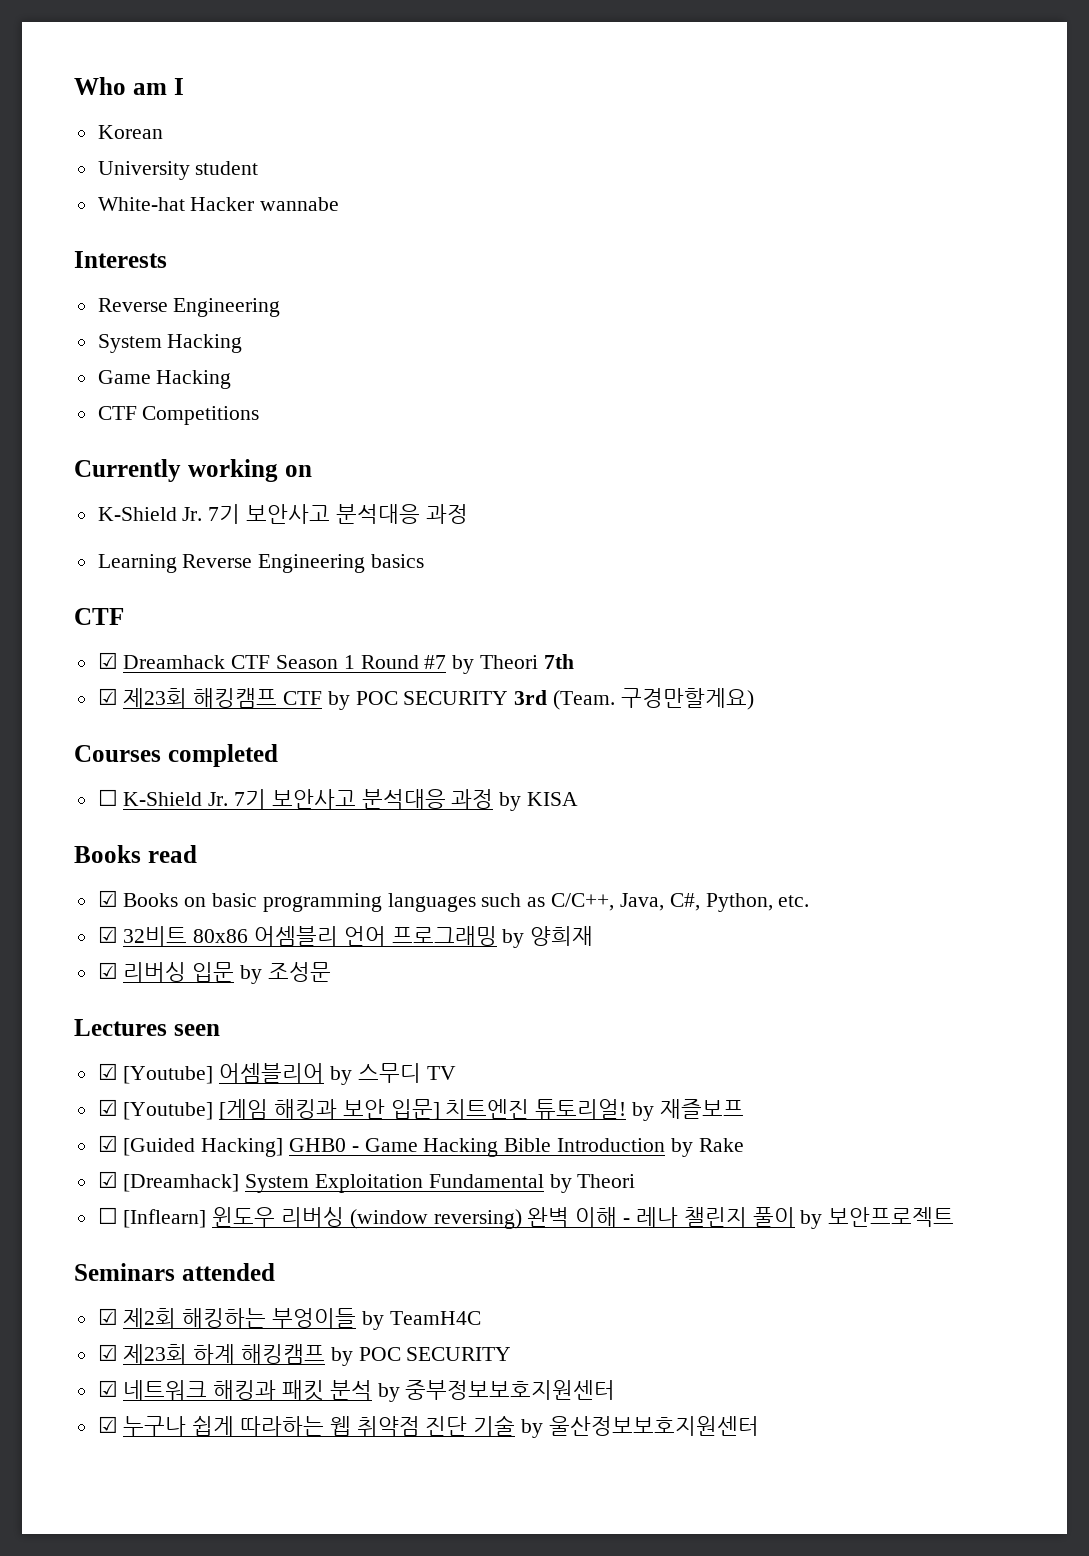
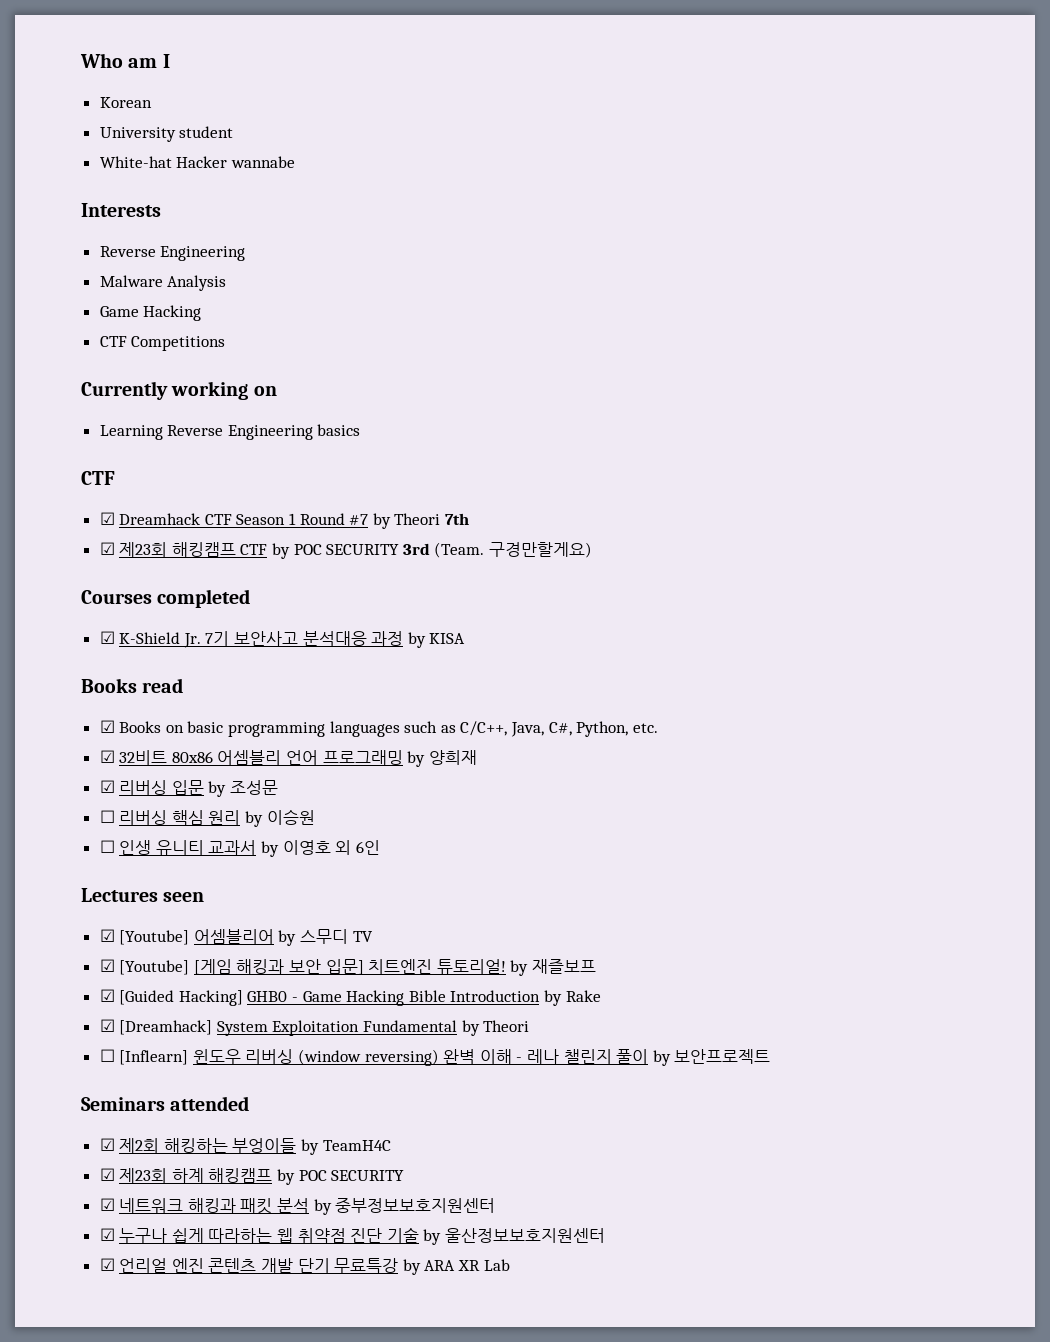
[97,334,243,353] System Hacking -> [99,275,227,291] Malware Analysis
[97,504,468,524] // K-Shield Jr. 7기 보안사고 분석대응 과정 -> (277, 391) none
[97,789,118,806] ☐ -> [99,631,115,644] ☑
(331, 972) none -> [99,809,315,827] [99,840,380,857] // ☐ 리버싱 핵심 원리 by 이승원 // ☐ 인생 유니티 교과서 by 이영호 외 6인
(759, 1426) none -> [99,1258,510,1275] // ☑ 언리얼 엔진 콘텐츠 개발 단기 무료특강 by ARA XR Lab

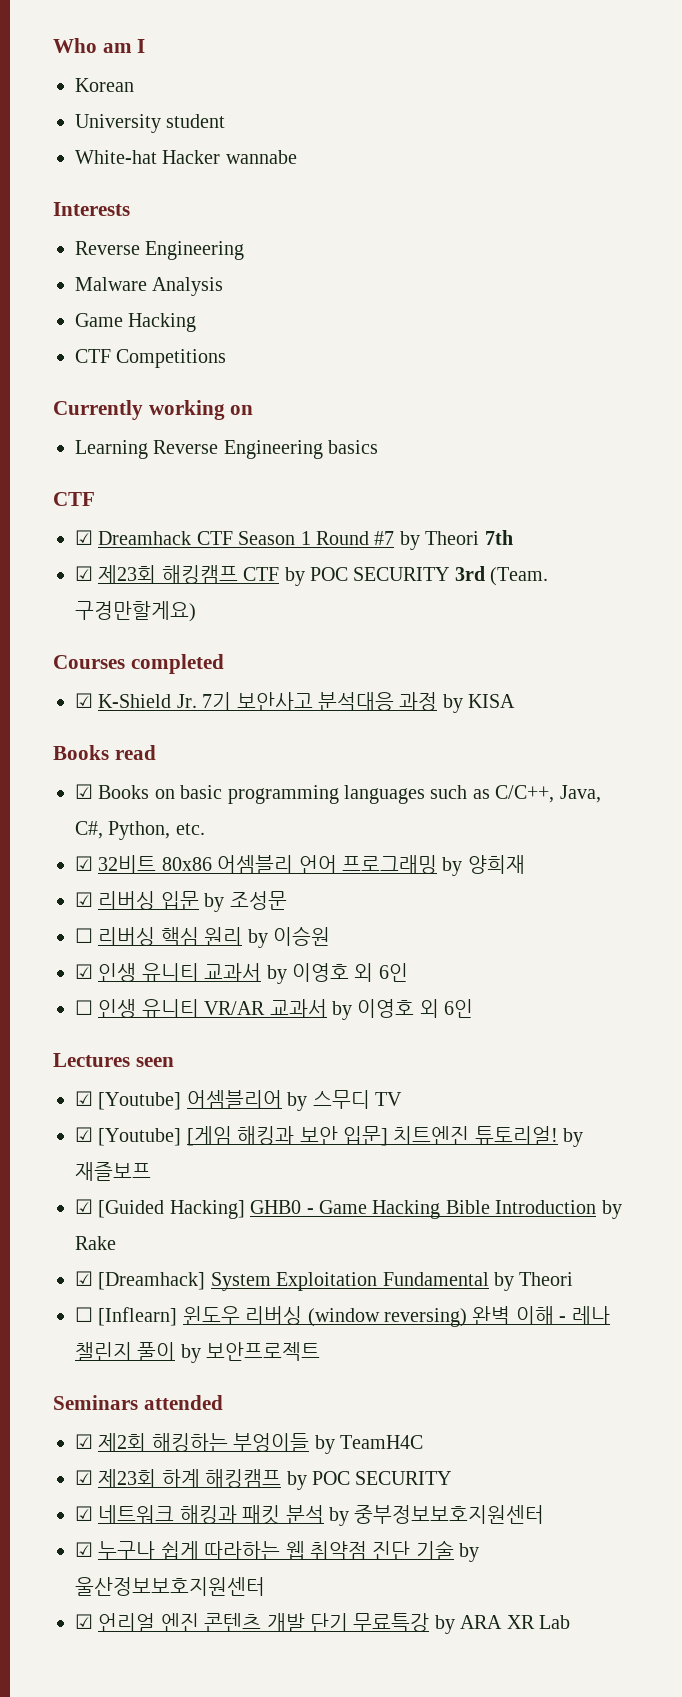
(315, 817) none -> [75,963,408,984] // ☑ 인생 유니티 교과서 by 이영호 외 6인
(204, 847) none -> [204,1001,266,1015] VR/AR

